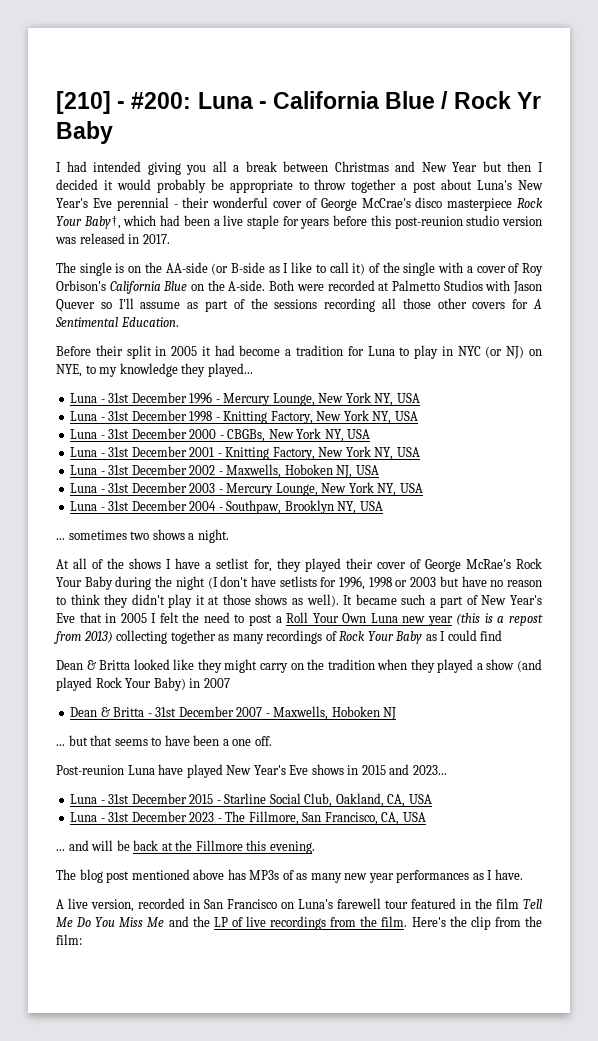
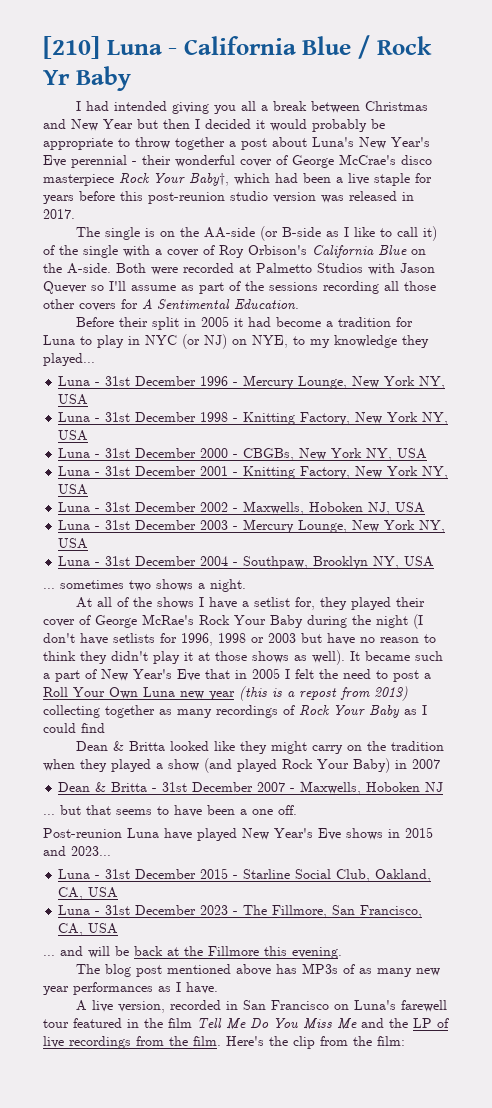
[117,92,192,109] - #200: -> (100, 47) none

